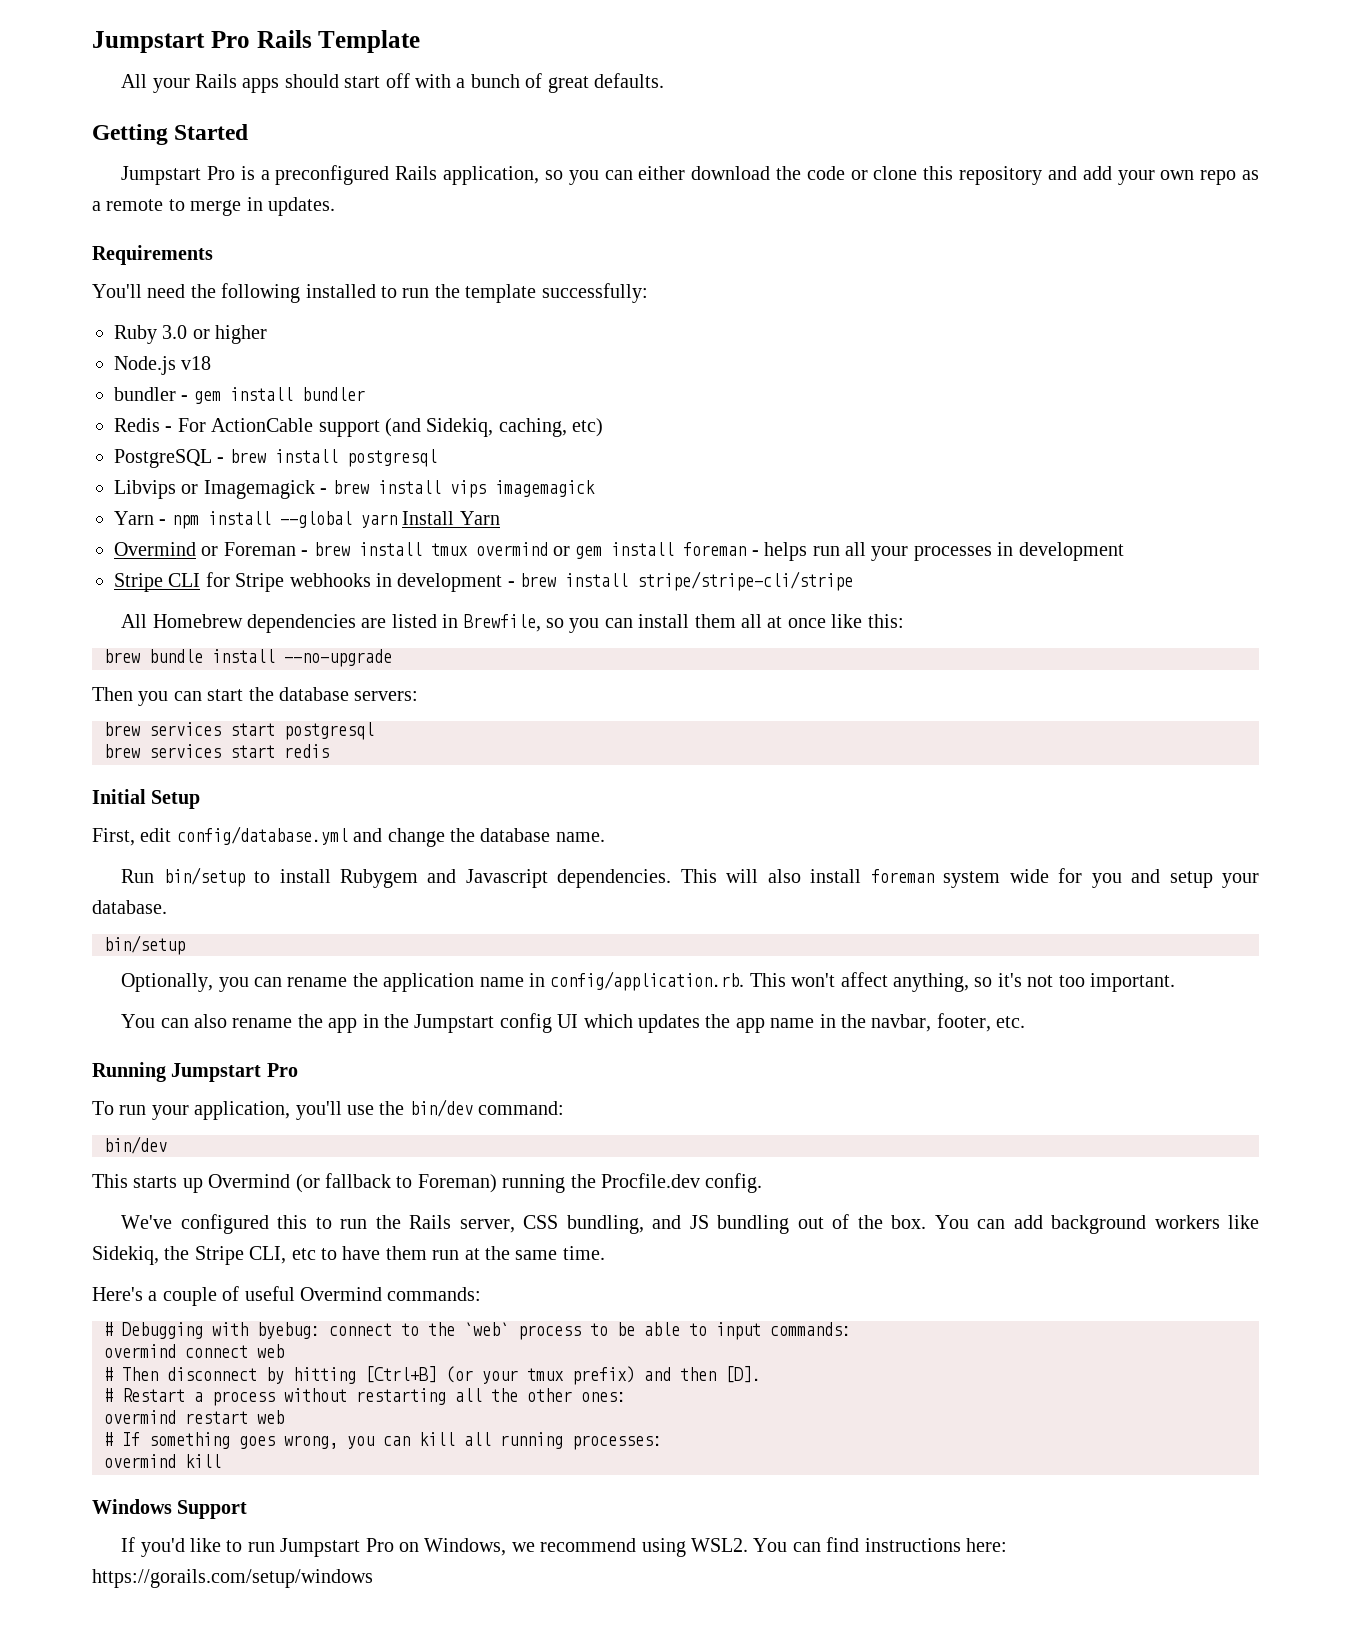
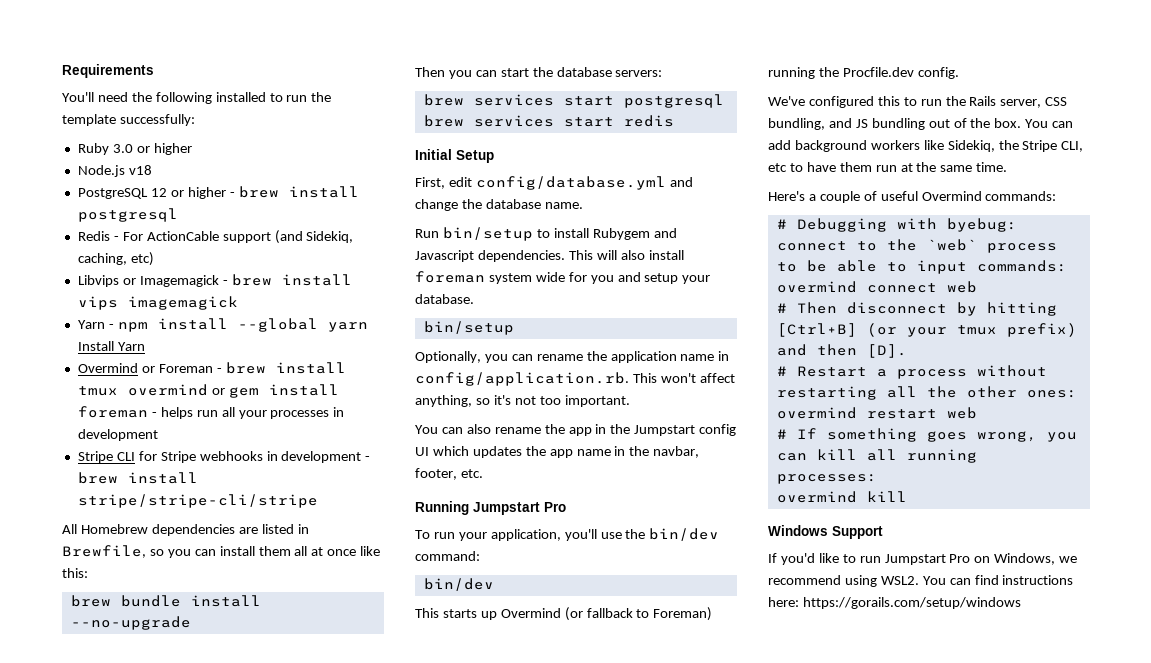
[92,30,421,53] [121,73,664,93] [92,124,249,145] [121,165,1259,185] [92,197,335,216] Jumpstart Pro Rails Template // All your Rails apps should start off with a bunch of great defaults. // Getting Started // Jumpstart Pro is a preconfigured Rails application, so you can either download the code or clone this repository and add your own repo as a remote to merge in updates. // -> (62, 71) none
[114,387,365,404] bundler - gem install bundler -> [77,186,359,199] [77,208,178,222] PostgreSQL 12 or higher - brew install postgresql
[114,449,437,468] // PostgreSQL - brew install postgresql -> (154, 259) none

